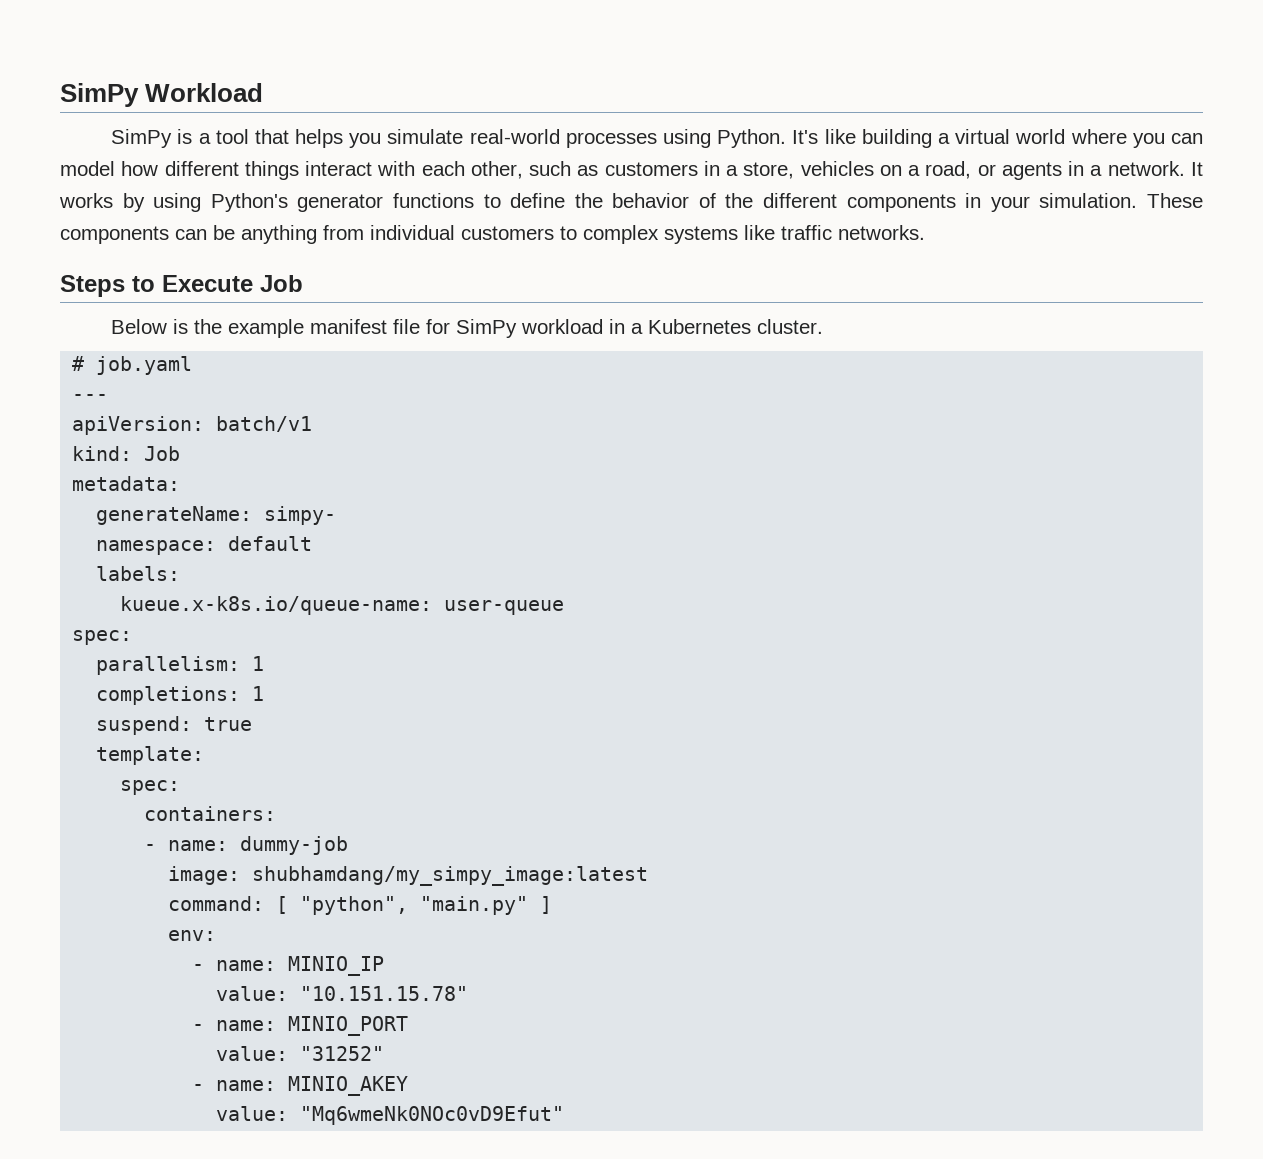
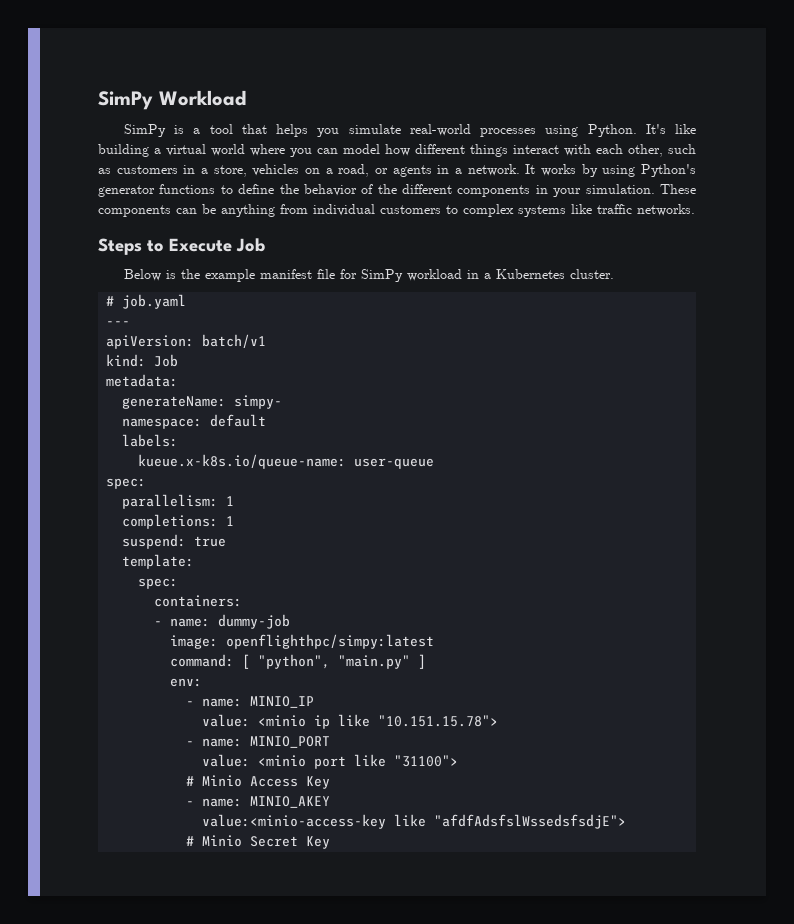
[252,866,649,886] shubhamdang/my_simpy_image:latest -> [226,634,435,649] openflighthpc/simpy:latest
[300,986,469,1001] "10.151.15.78" -> [258,714,499,729] <minio ip like "10.151.15.78">
[300,1046,385,1061] [192,1076,409,1096] [216,1106,565,1125] "31252" // - name: MINIO_AKEY // value: "Mq6wmeNk0NOc0vD9Efut" -> [258,754,459,769] [186,775,331,789] [186,796,331,808] [202,814,627,829] [186,835,331,849] <minio port like "31100"> // # Minio Access Key // - name: MINIO_AKEY // value:<minio-access-key like "afdfAdsfslWssedsfsdjE"> // # Minio Secret Key

